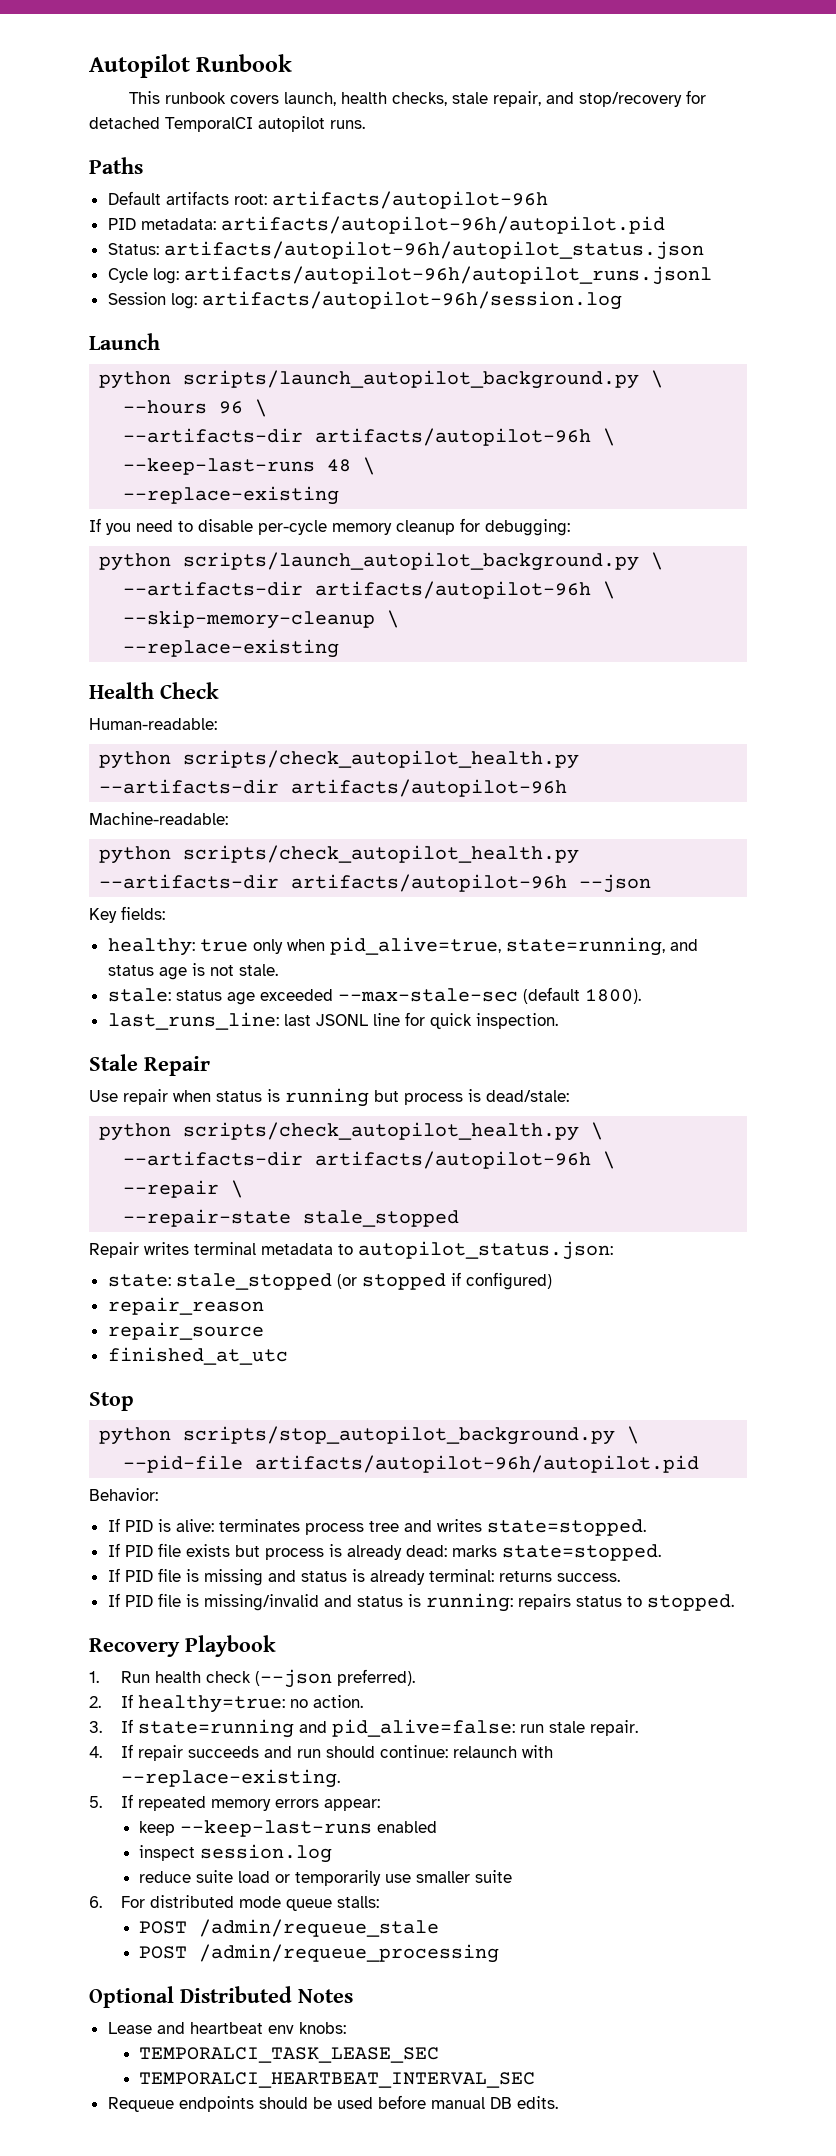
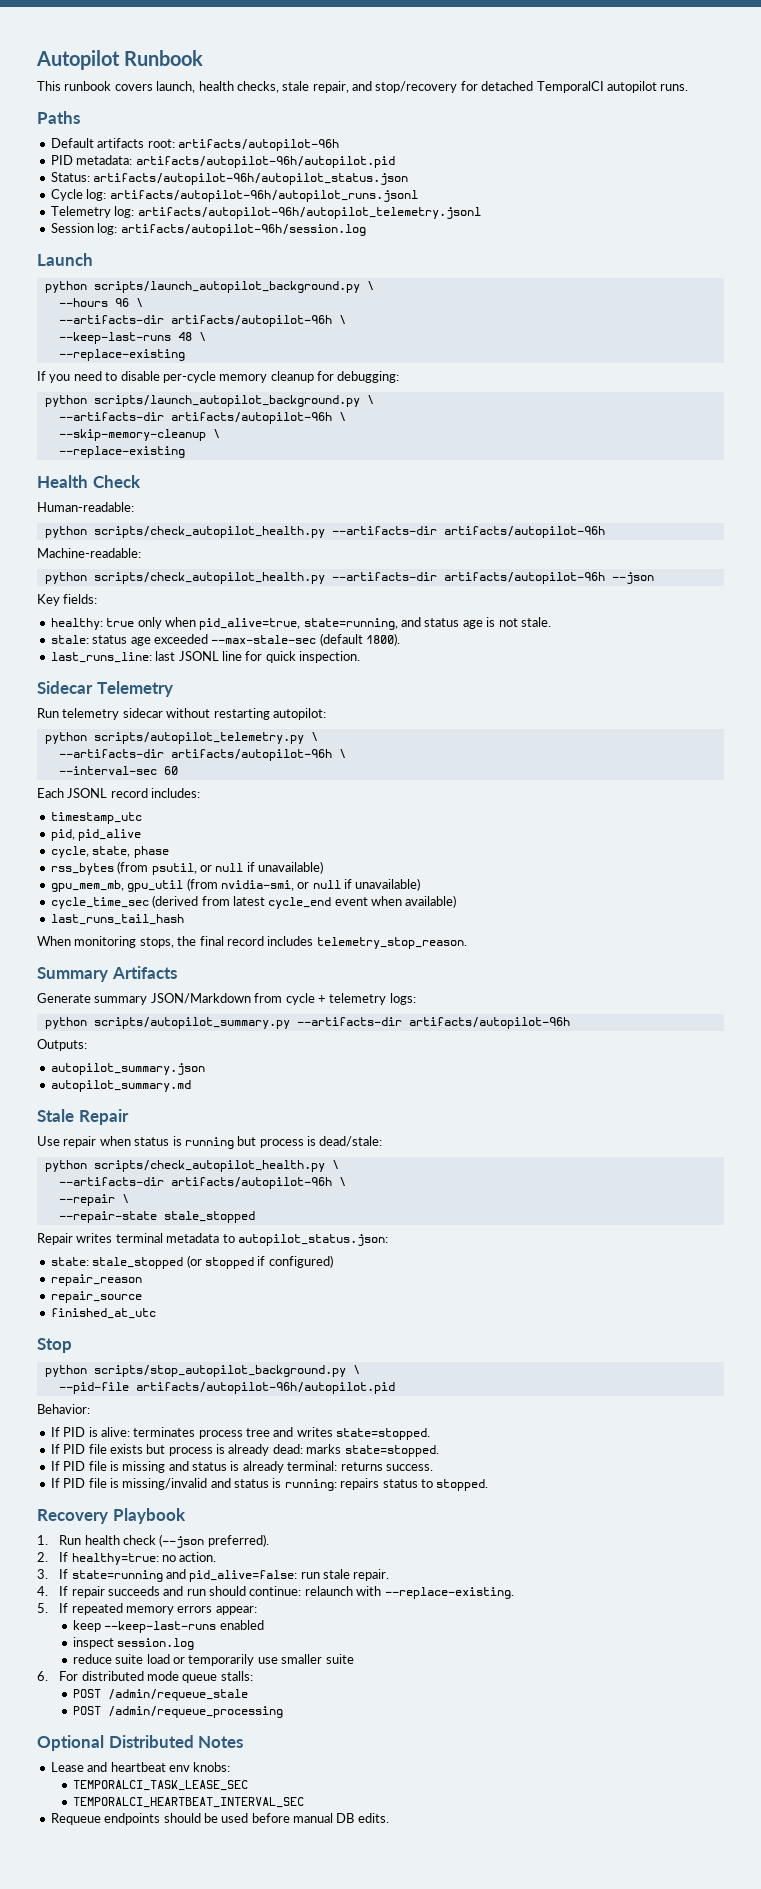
(712, 275) none -> [50,206,481,219] // Telemetry log: artifacts/autopilot-96h/autopilot_telemetry.jsonl
(558, 1021) none -> [37,681,173,697] [37,708,326,720] [44,732,318,744] [58,749,346,761] [58,766,178,775] [37,788,201,798] [50,812,142,824] [50,829,142,841] [50,846,169,858] [50,861,323,875] [50,878,421,892] [50,895,457,909] [50,914,184,925] [37,936,467,949] [37,966,177,982] [37,993,416,1005] [44,1017,570,1029] [37,1039,87,1051] [50,1063,205,1075] [50,1080,191,1092] // Sidecar Telemetry // Run telemetry sidecar without restarting autopilot: // python scripts/autopilot_telemetry.py \ // --artifacts-dir artifacts/autopilot-96h \ // --interval-sec 60 // Each JSONL record includes: // timestamp_utc // pid, pid_alive // cycle, state, phase // rss_bytes (from psutil, or null if unavailable) // gpu_mem_mb, gpu_util (from nvidia-smi, or null if unavailable) // cycle_time_sec (derived from latest cycle_end event when available) // last_runs_tail_hash // When monitoring stops, the final record includes telemetry_stop_reason. // Summary Artifacts // Generate summary JSON/Markdown from cycle + telemetry logs: // python scripts/autopilot_summary.py --artifacts-dir artifacts/autopilot-96h // Outputs: // autopilot_summary.json // autopilot_summary.md

